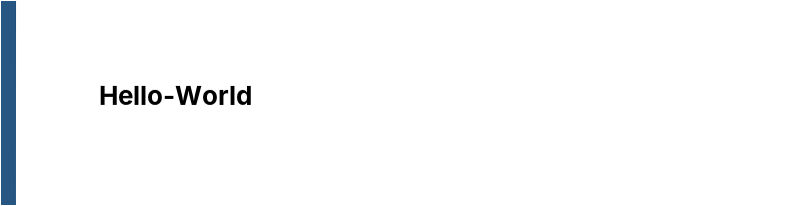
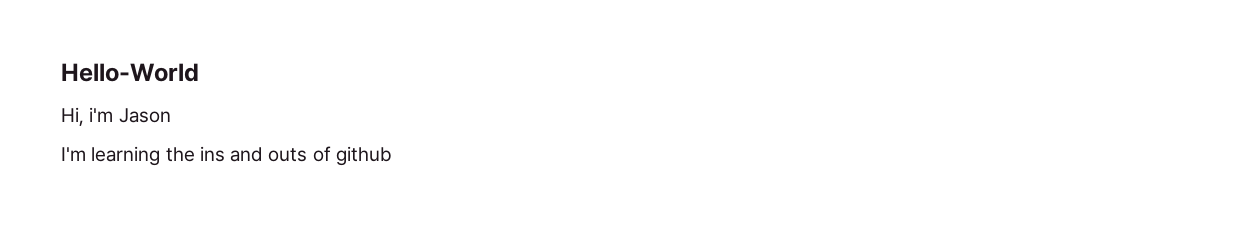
(253, 95) none -> [61,107,171,126] [61,146,392,166] // Hi, i'm Jason // I'm learning the ins and outs of github

